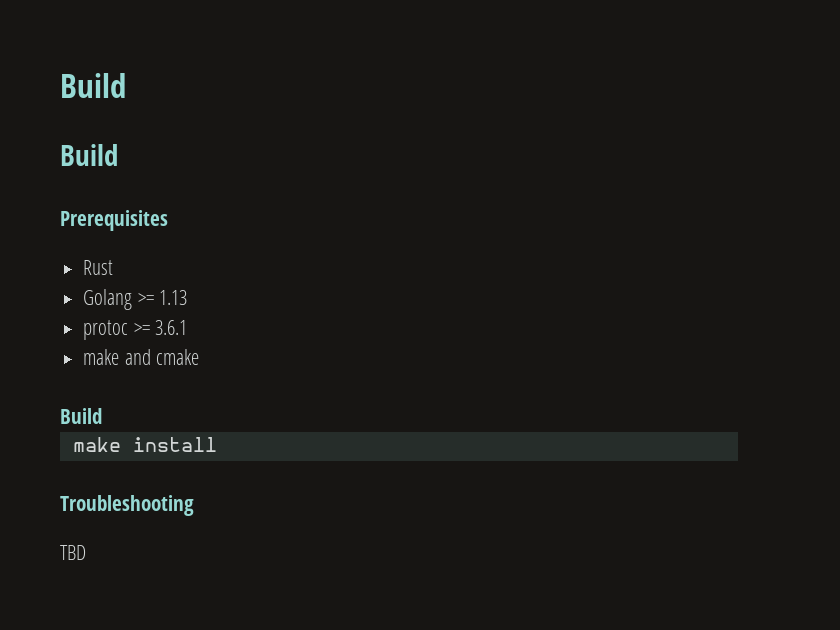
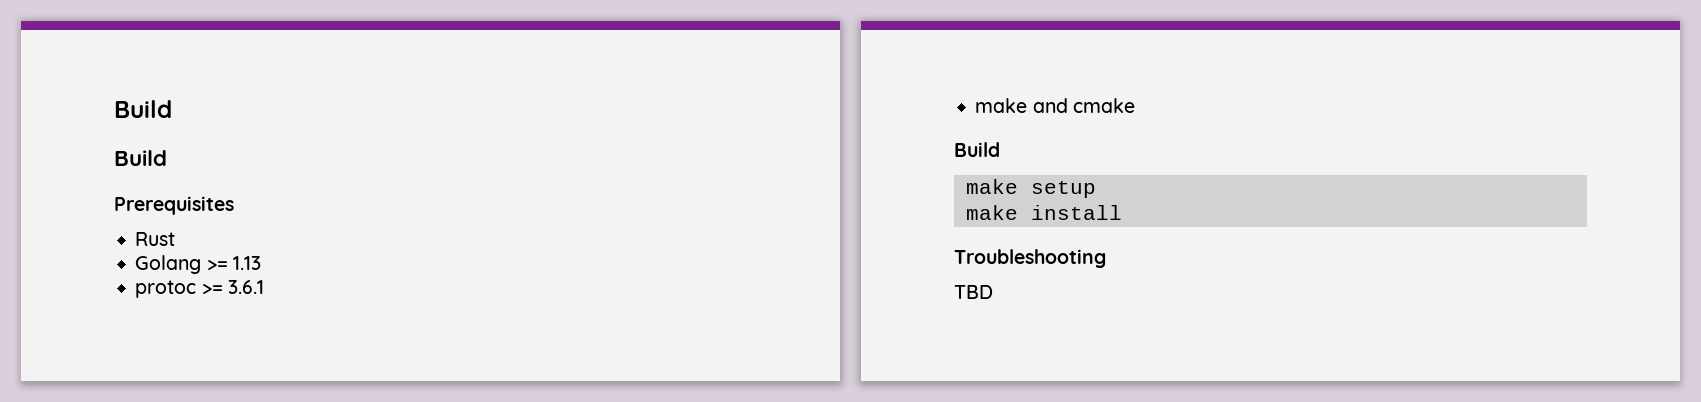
(102, 416) none -> [965,179,1096,198] // make setup

